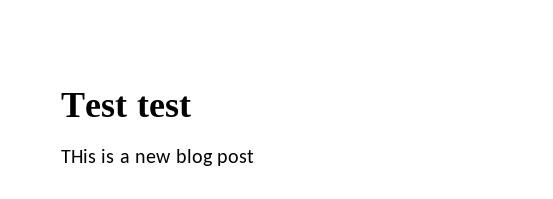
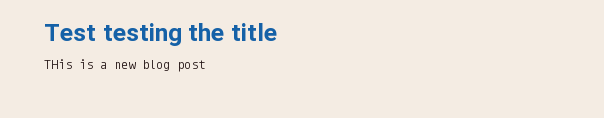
[136,96,191,117] test -> [102,23,277,46] testing the title

